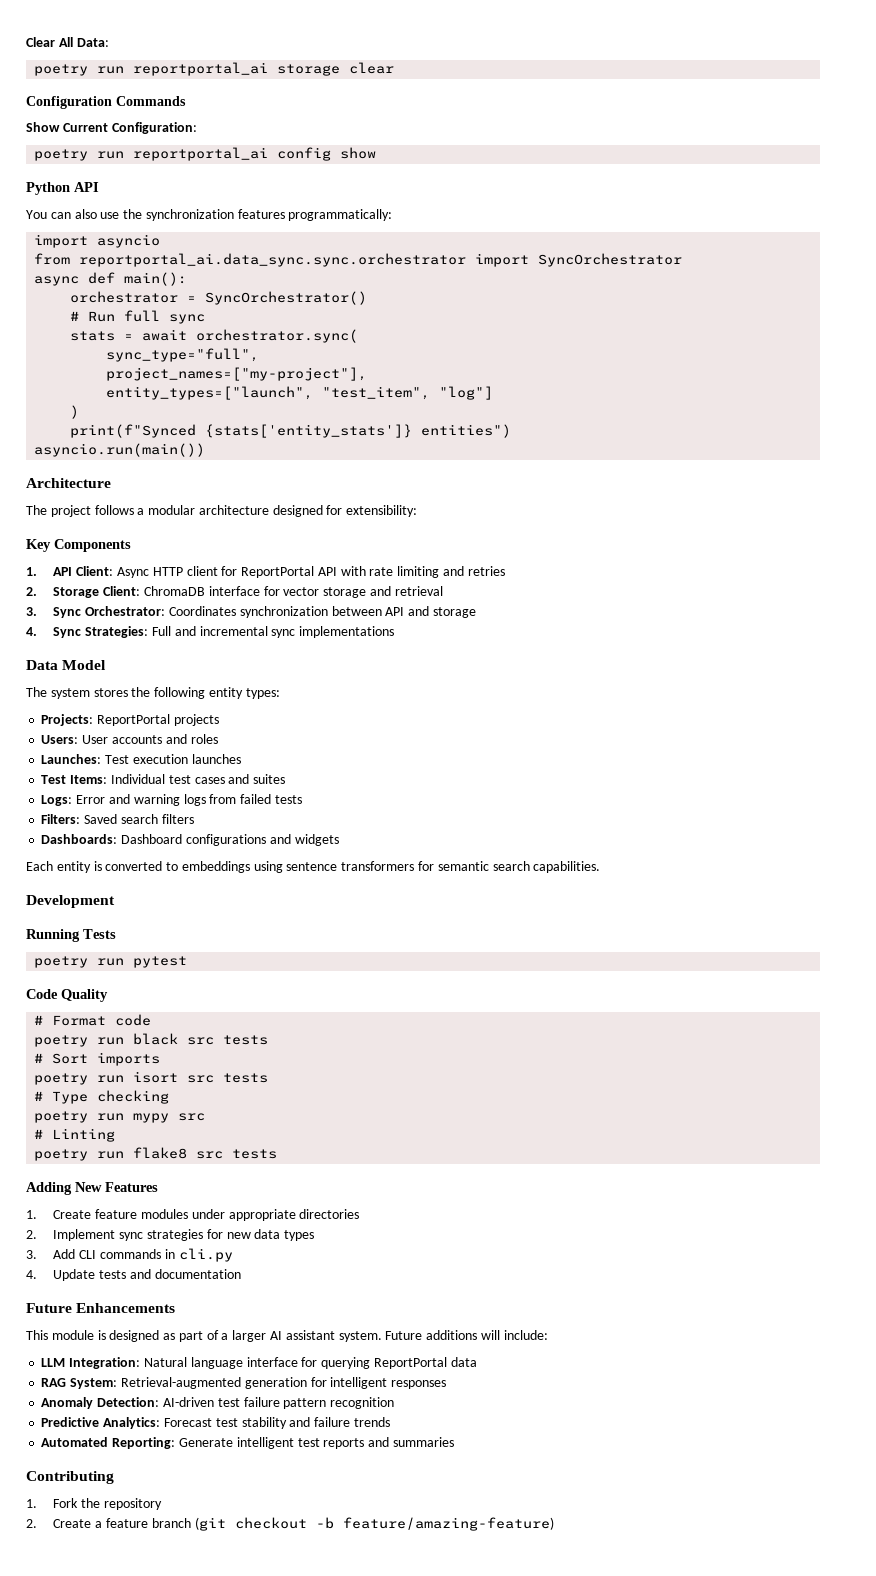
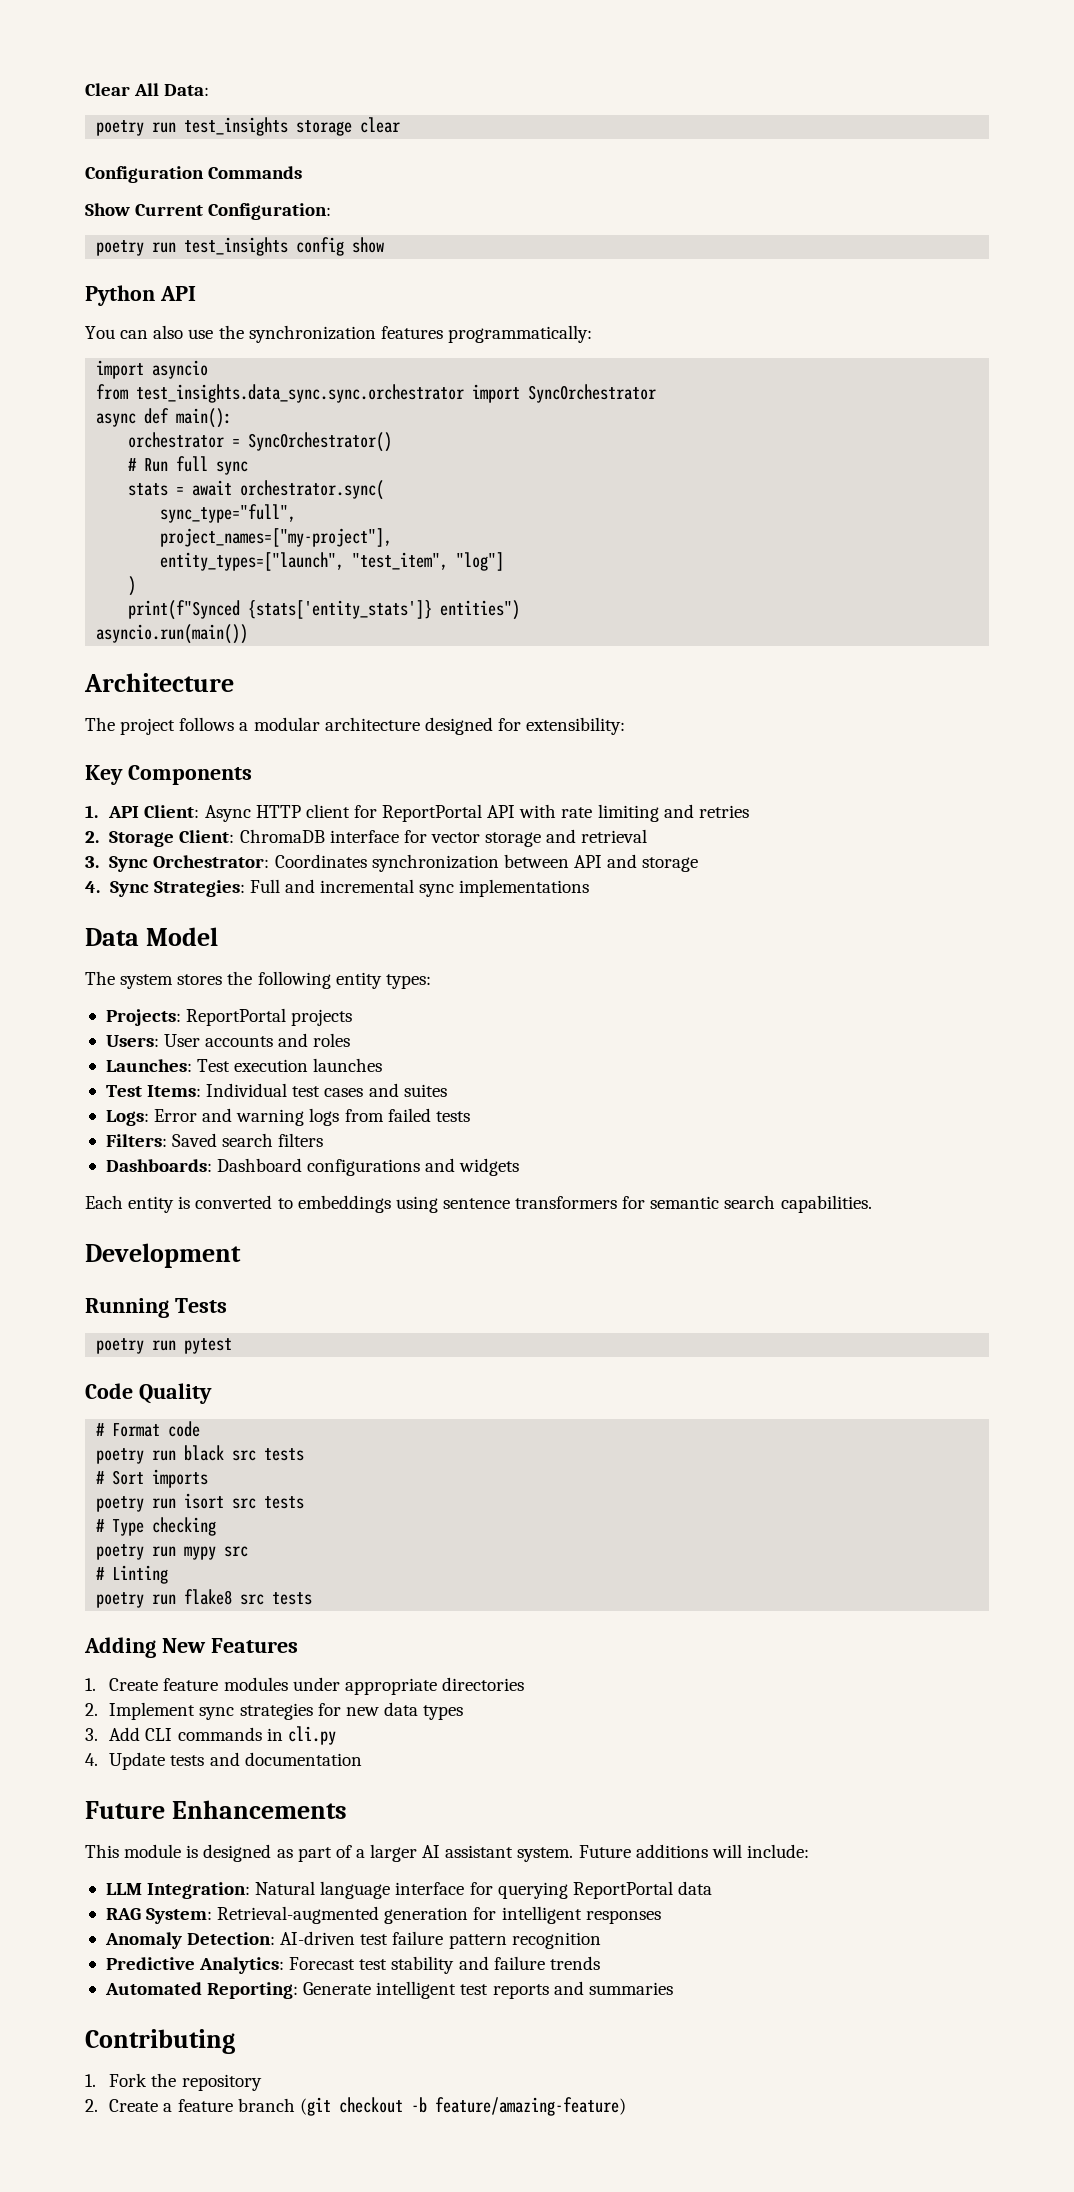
[133,62,269,76] reportportal_ai -> [184,117,289,136] test_insights
[133,147,269,161] reportportal_ai -> [184,237,289,256] test_insights
[79,253,467,267] reportportal_ai.data_sync.sync.orchestrator -> [136,384,465,403] test_insights.data_sync.sync.orchestrator

